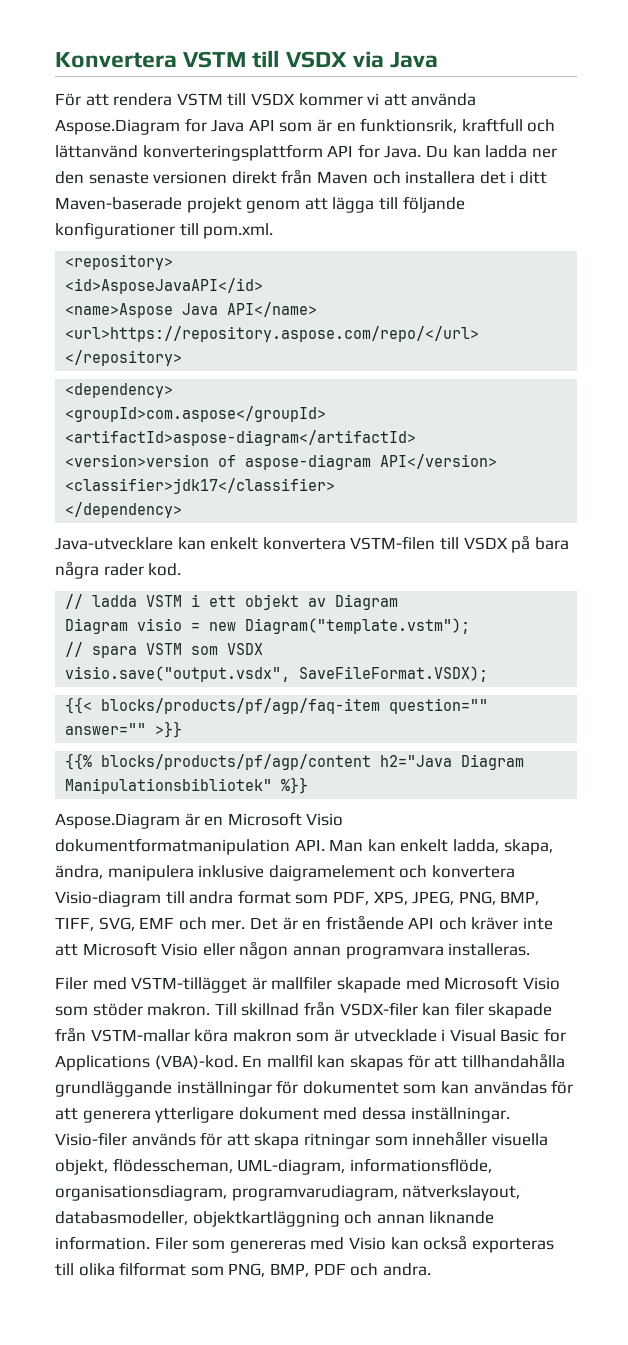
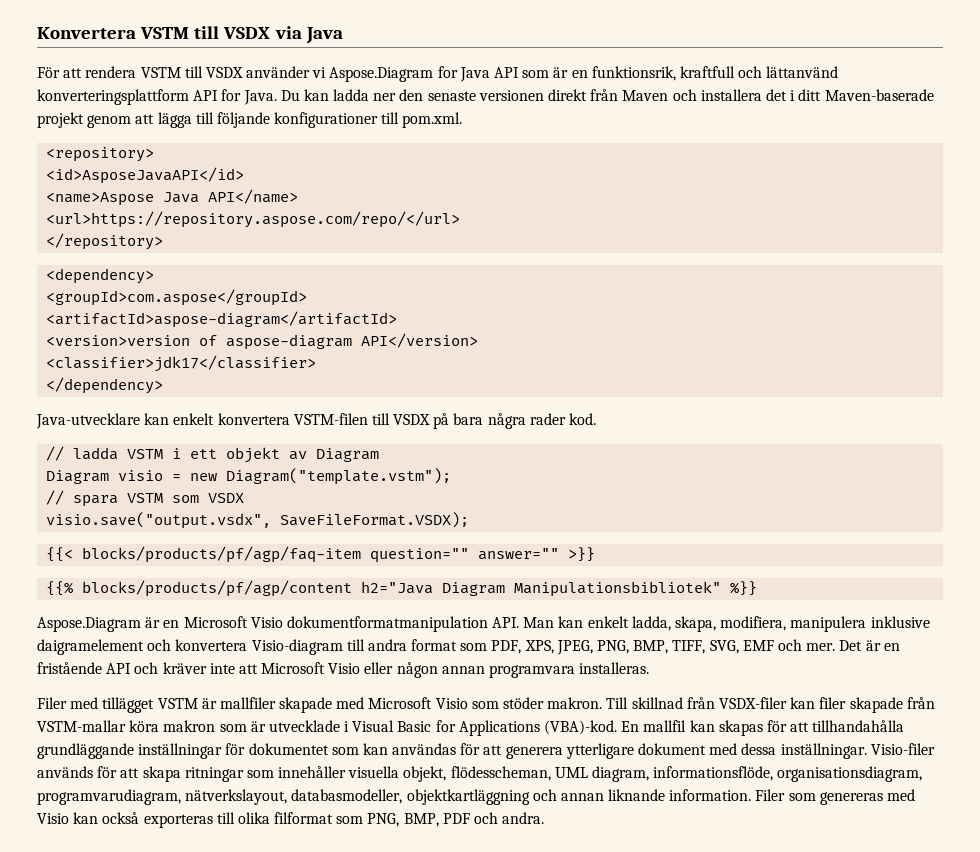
[298,93,477,106] kommer vi att använda -> [246,66,327,78] använder vi
[55,865,103,879] ändra, -> [720,616,787,631] modifiera,
[131,977,248,993] VSTM-tillägget -> [102,697,198,713] tillägget VSTM
[237,1159,346,1175] UML-diagram, -> [554,766,650,782] UML diagram,

